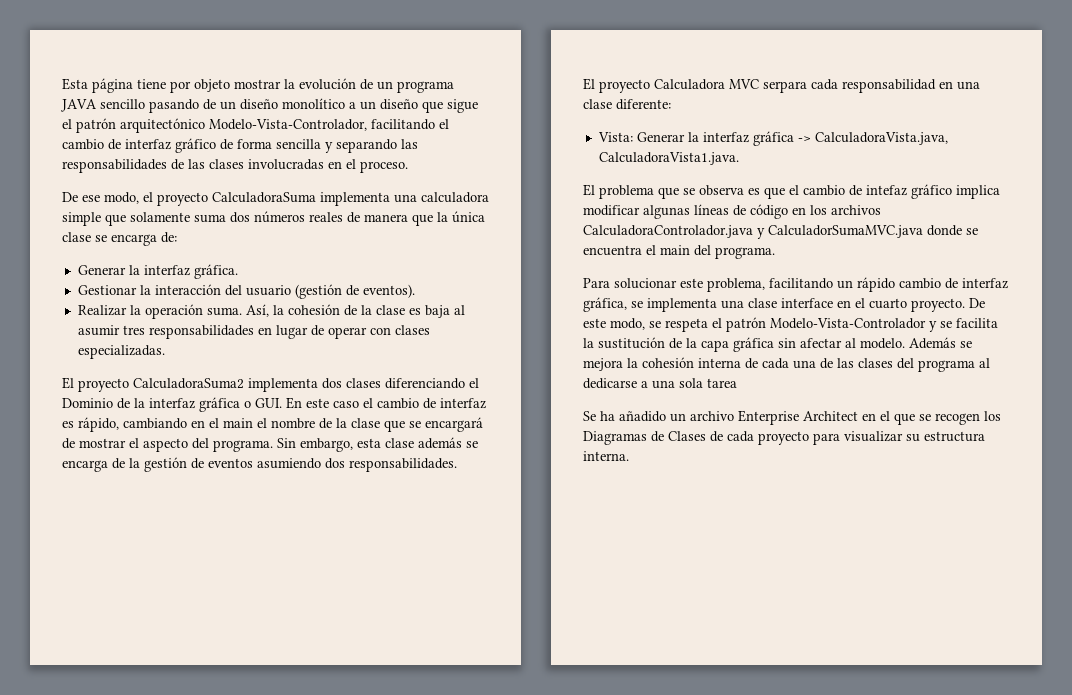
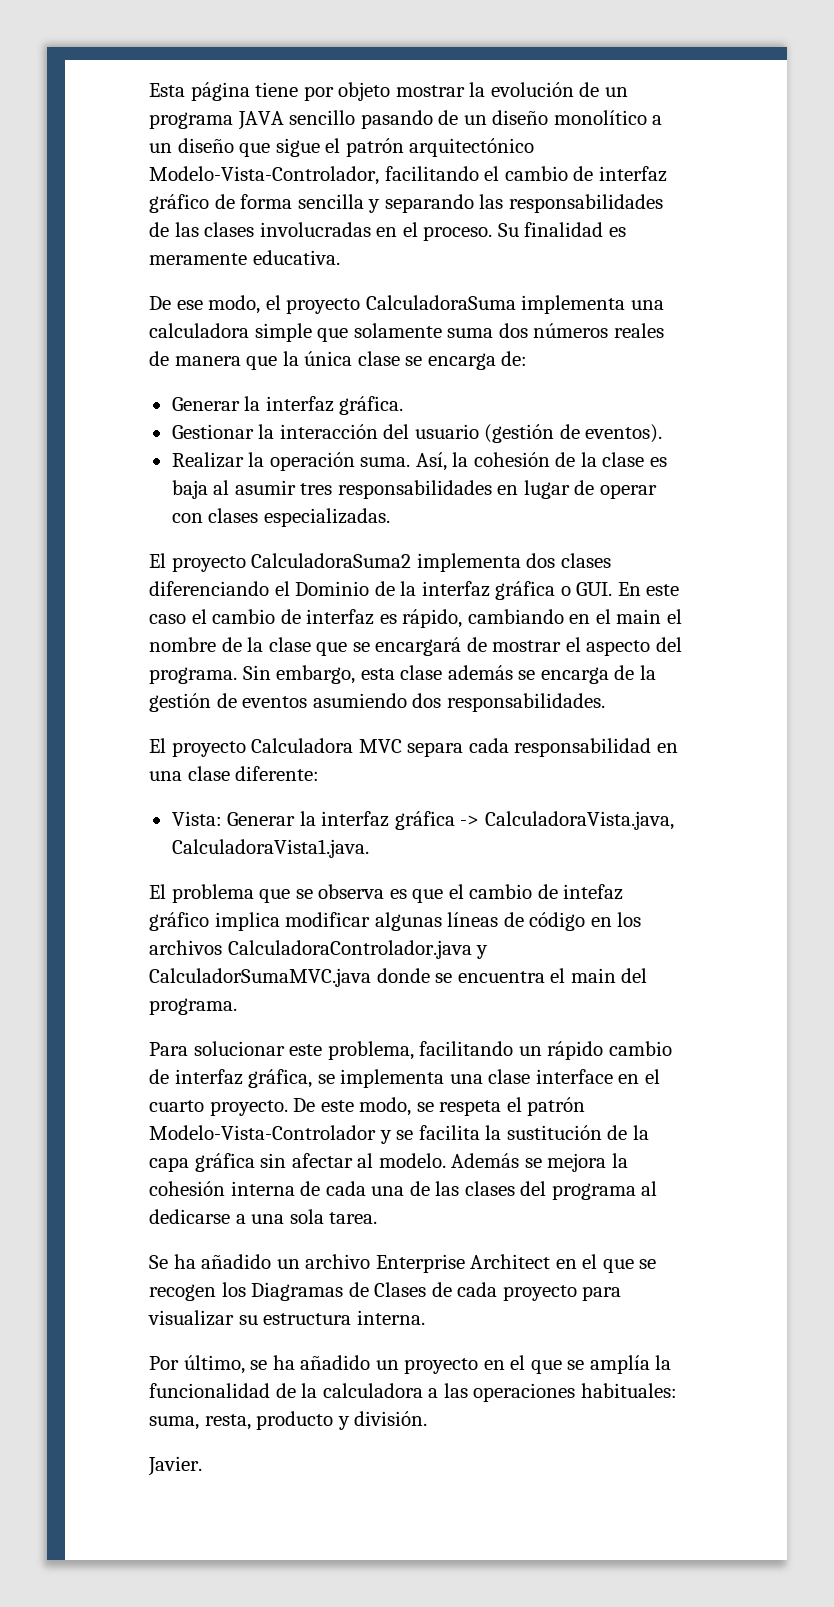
(408, 167) none -> [497,222,626,237] [149,250,340,265] Su finalidad es meramente educativa.
[763,81,807,93] serpara -> [407,742,464,757] separa
[707,378,737,388] tarea -> [329,1212,378,1224] tarea.
(629, 456) none -> [149,1355,672,1374] [149,1383,677,1402] [149,1411,428,1430] [148,1456,202,1476] // Por último, se ha añadido un proyecto en el que se amplía la funcionalidad de la calculadora a las operaciones habituales: suma, resta, producto y división. // Javier.

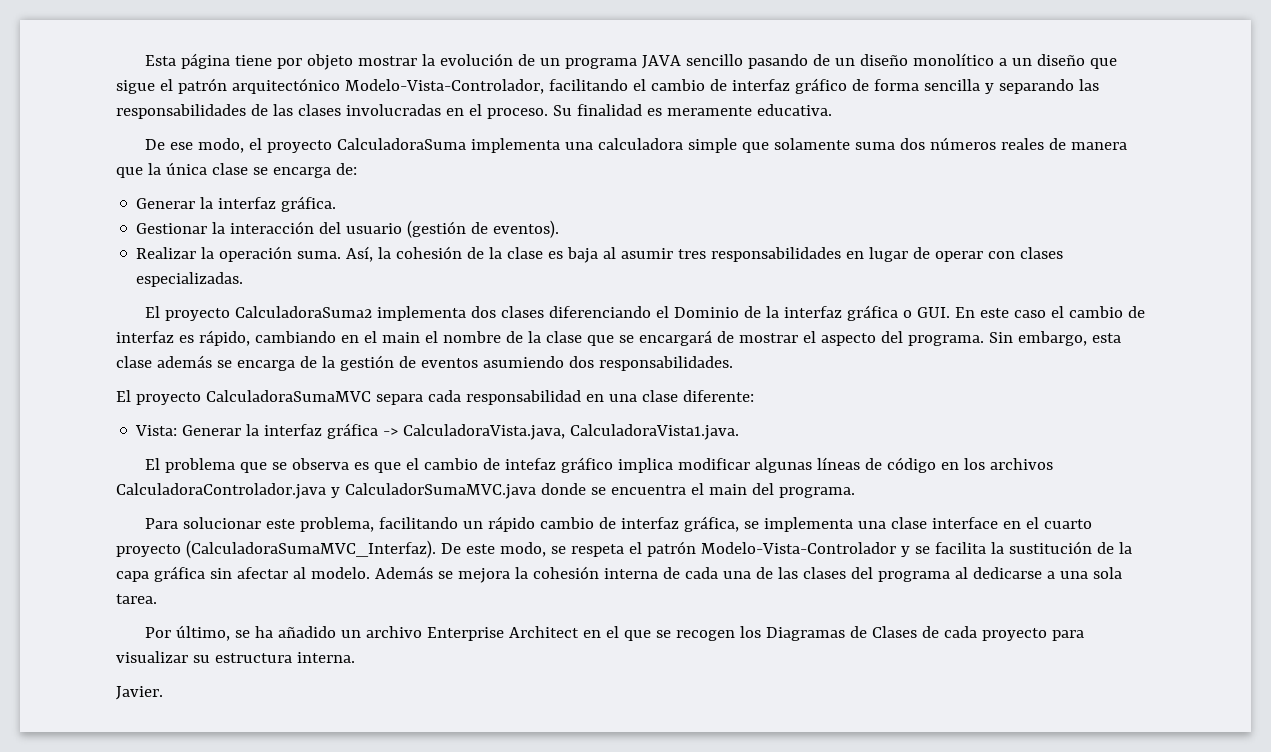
[251,738,402,753] Calculadora MVC -> [205,390,371,402] CalculadoraSumaMVC
[209,1100,288,1116] proyecto. -> [116,540,436,558] proyecto (CalculadoraSumaMVC_Interfaz).
[149,1255,168,1269] Se -> [145,625,251,641] Por último, se
[149,1355,672,1374] [149,1383,677,1402] [149,1411,428,1430] // Por último, se ha añadido un proyecto en el que se amplía la funcionalidad de la calculadora a las operaciones habituales: suma, resta, producto y división. -> (355, 657) none

